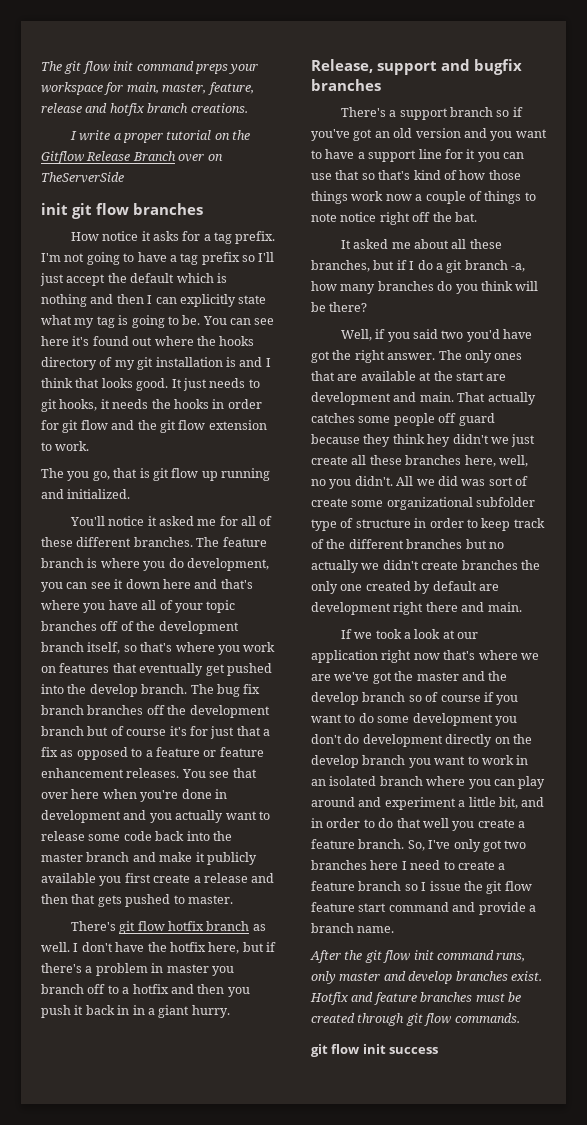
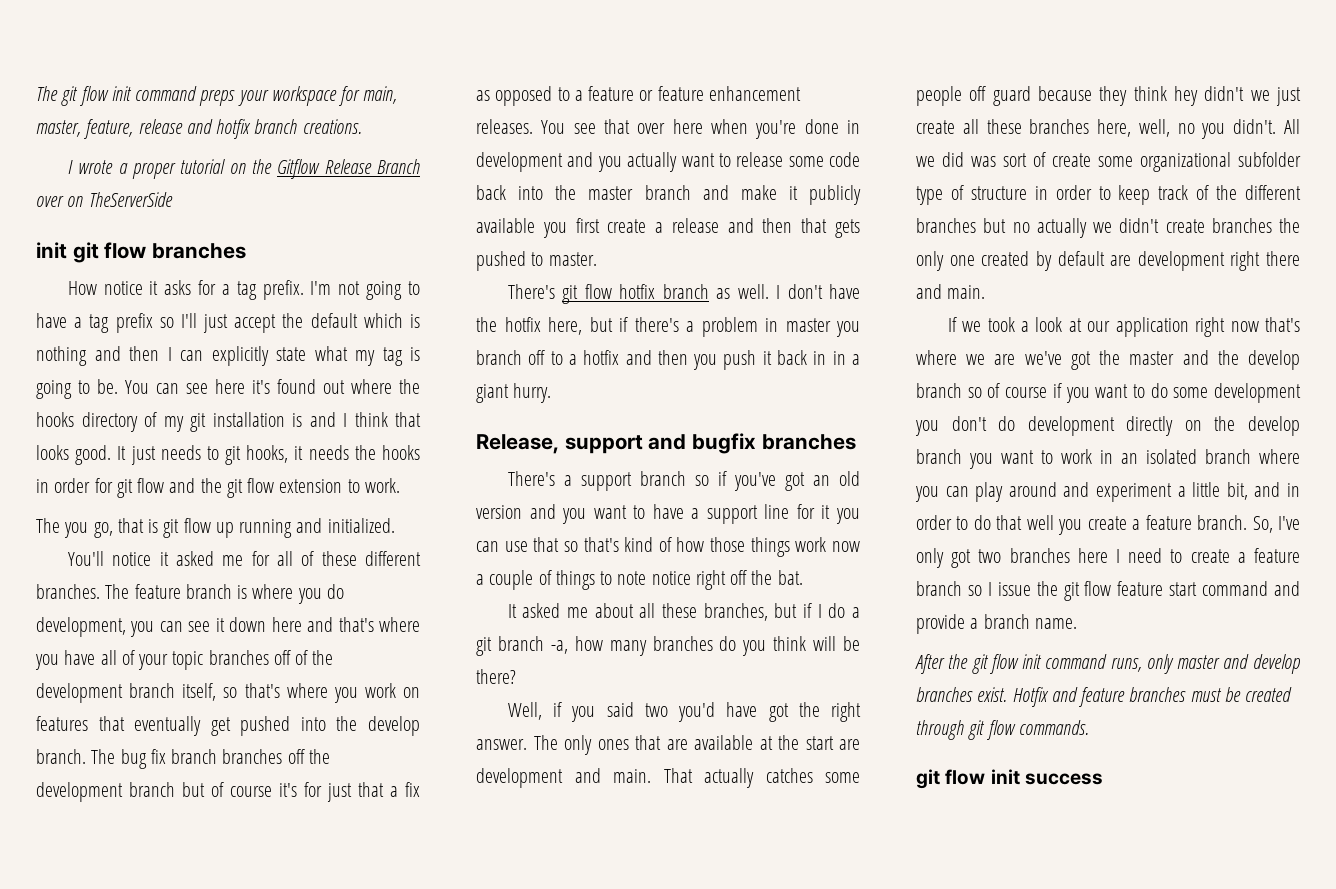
[79,130,111,141] write -> [78,160,114,174] wrote

